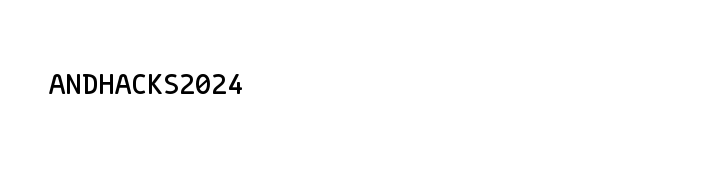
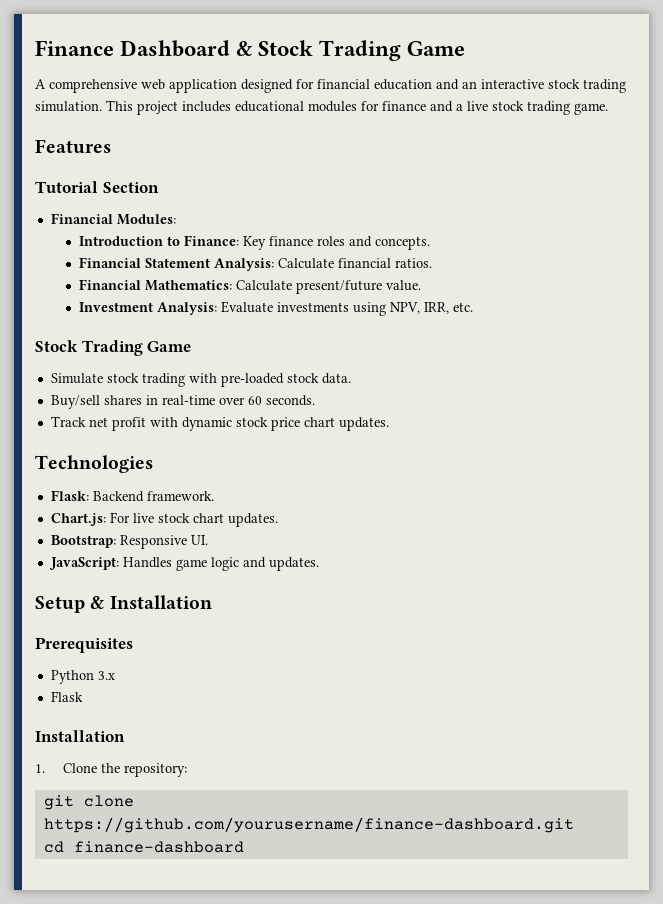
[49,74,243,94] ANDHACKS2024 -> [35,40,466,61] [35,79,626,93] [35,100,608,115] [35,139,111,154] [35,181,159,193] [50,213,176,225] [79,235,431,250] [79,257,433,271] [79,279,422,294] [79,301,474,316] [35,340,192,356] [50,373,351,387] [50,395,315,409] [50,416,389,431] [35,455,153,473] [50,490,214,502] [50,512,278,527] [50,535,208,549] [48,557,319,571] [35,595,212,613] [35,637,133,653] [50,670,115,684] [50,691,83,702] [35,730,125,742] [35,763,188,777] [43,795,134,810] [43,817,574,833] [43,841,244,853] Finance Dashboard & Stock Trading Game // A comprehensive web application designed for financial education and an interactive stock trading simulation. This project includes educational modules for finance and a live stock trading game. // Features // Tutorial Section // Financial Modules: // Introduction to Finance: Key finance roles and concepts. // Financial Statement Analysis: Calculate financial ratios. // Financial Mathematics: Calculate present/future value. // Investment Analysis: Evaluate investments using NPV, IRR, etc. // Stock Trading Game // Simulate stock trading with pre-loaded stock data. // Buy/sell shares in real-time over 60 seconds. // Track net profit with dynamic stock price chart updates. // Technologies // Flask: Backend framework. // Chart.js: For live stock chart updates. // Bootstrap: Responsive UI. // JavaScript: Handles game logic and updates. // Setup & Installation // Prerequisites // Python 3.x // Flask // Installation // 1. Clone the repository: // git clone https://github.com/yourusername/finance-dashboard.git // cd finance-dashboard

